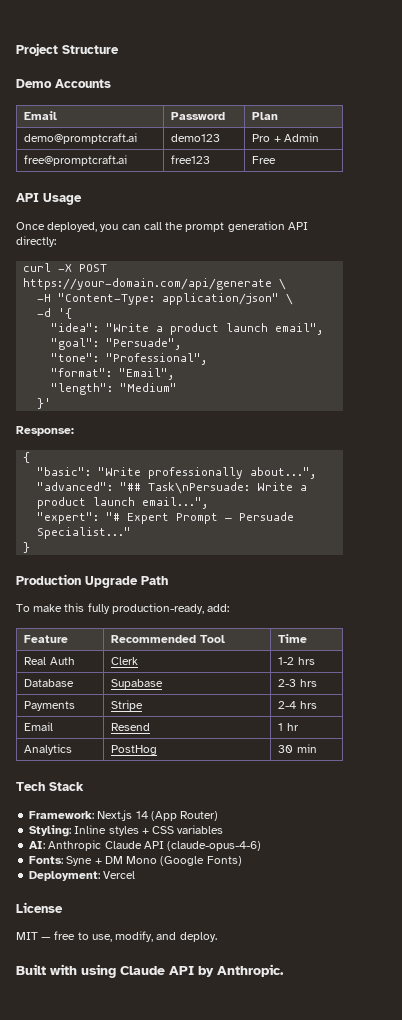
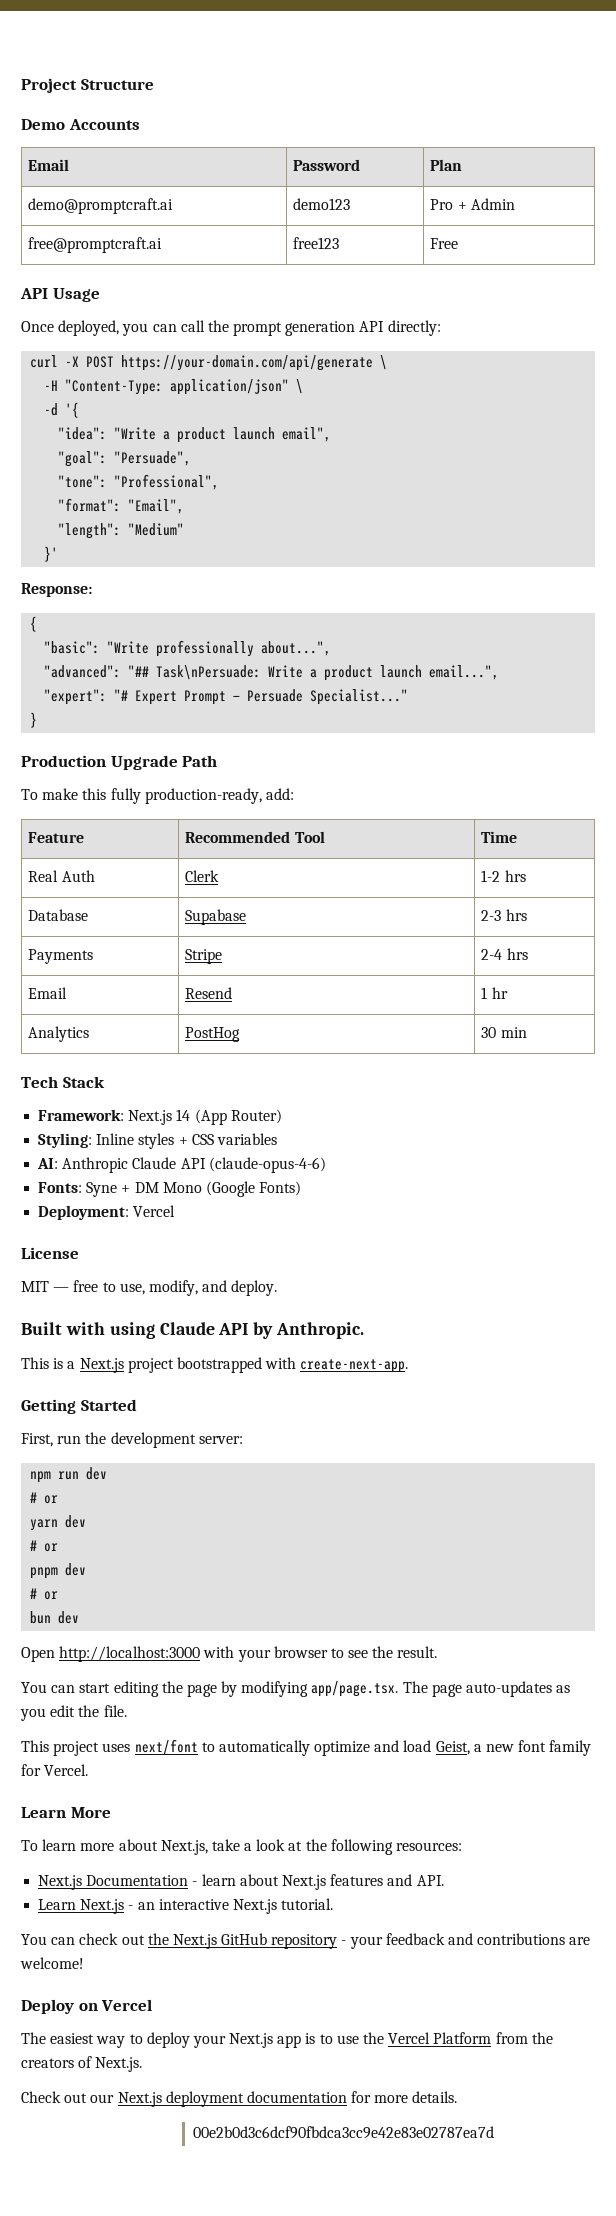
(284, 970) none -> [21,1357,409,1373] [21,1399,137,1414] [21,1432,243,1448] [30,1467,108,1483] [30,1492,59,1504] [30,1515,87,1531] [30,1540,59,1552] [30,1563,87,1579] [30,1588,59,1600] [30,1611,80,1624] [21,1646,438,1662] [21,1681,571,1697] [20,1705,127,1721] [21,1739,592,1756] [21,1764,89,1776] [21,1807,111,1818] [21,1839,463,1855] [38,1874,444,1890] [38,1898,334,1914] [21,1933,591,1949] [20,1957,84,1969] [21,1999,153,2014] [21,2032,553,2048] [21,2056,143,2072] [21,2091,458,2107] [193,2126,495,2139] // This is a Next.js project bootstrapped with create-next-app. // Getting Started // First, run the development server: // npm run dev // # or // yarn dev // # or // pnpm dev // # or // bun dev // Open http://localhost:3000 with your browser to see the result. // You can start editing the page by modifying app/page.tsx. The page auto-updates as you edit the file. // This project uses next/font to automatically optimize and load Geist, a new font family for Vercel. // Learn More // To learn more about Next.js, take a look at the following resources: // Next.js Documentation - learn about Next.js features and API. // Learn Next.js - an interactive Next.js tutorial. // You can check out the Next.js GitHub repository - your feedback and contributions are welcome! // Deploy on Vercel // The easiest way to deploy your Next.js app is to use the Vercel Platform from the creators of Next.js. // Check out our Next.js deployment documentation for more details. // 00e2b0d3c6dcf90fbdca3cc9e42e83e02787ea7d

